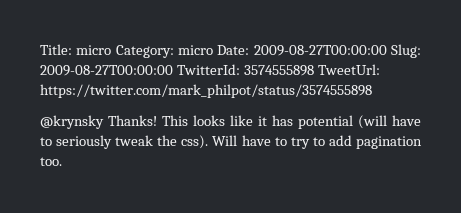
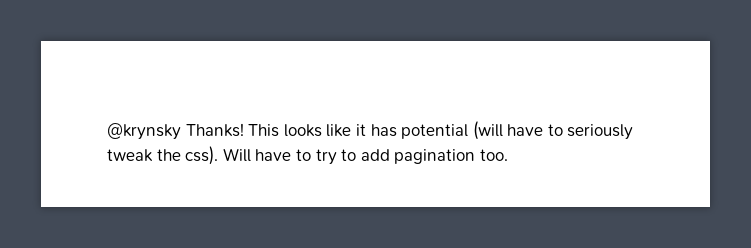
[40,44,421,58] [40,64,380,76] [40,84,372,98] Title: micro Category: micro Date: 2009-08-27T00:00:00 Slug: 2009-08-27T00:00:00 TwitterId: 3574555898 TweetUrl: https://twitter.com/mark_philpot/status/3574555898 // -> (107, 131) none

